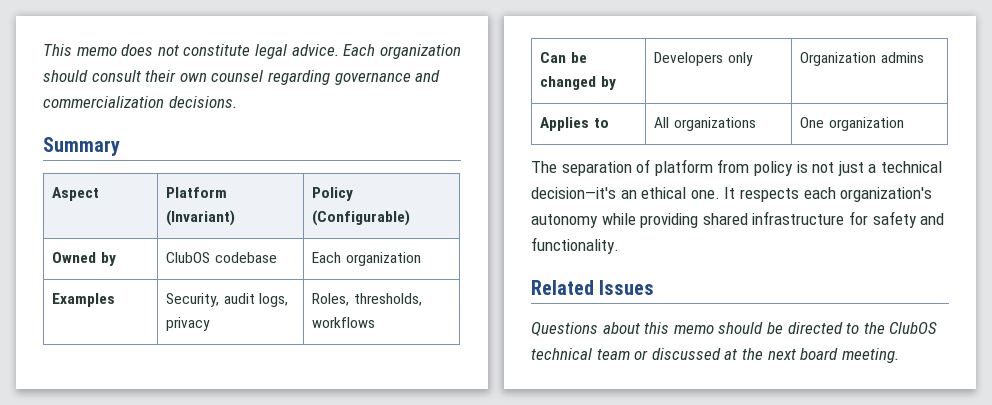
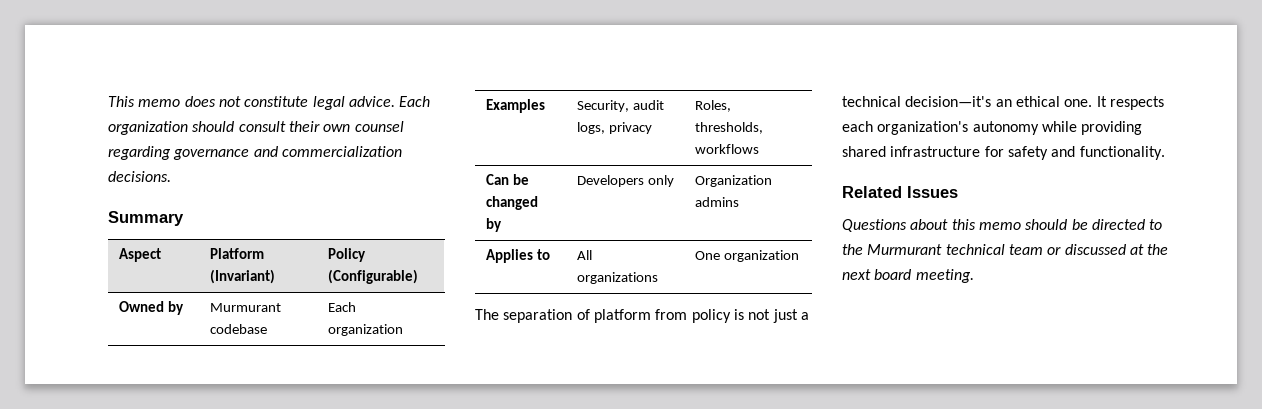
[166,252,211,263] ClubOS -> [210,303,282,312] Murmurant
[889,322,938,334] ClubOS -> [867,244,943,255] Murmurant

